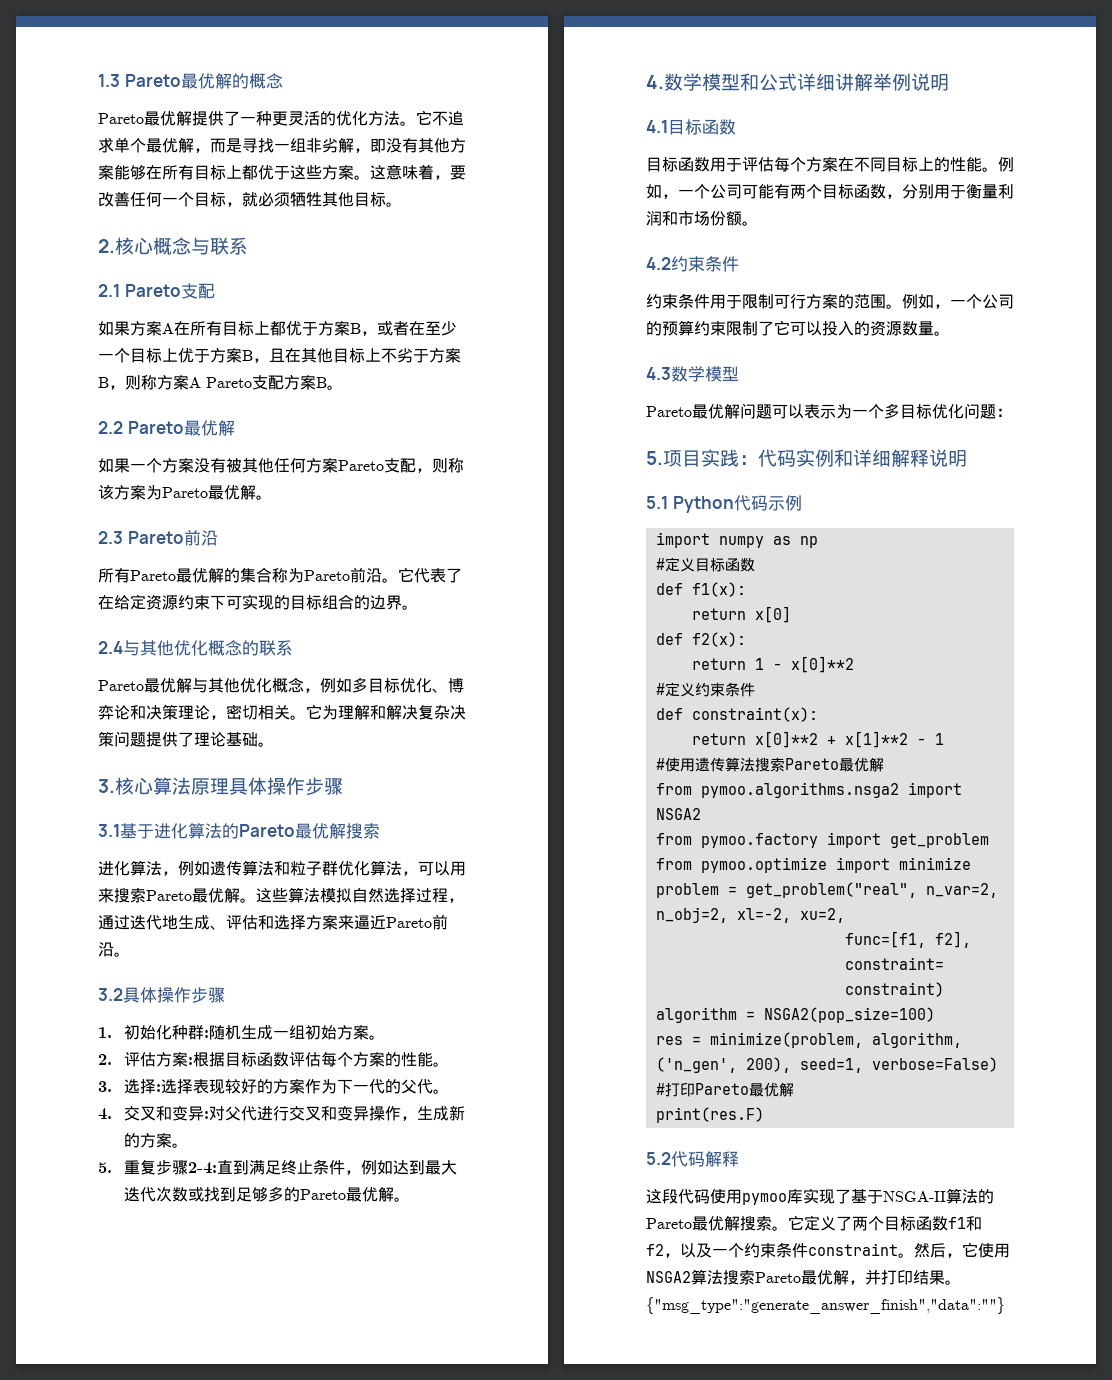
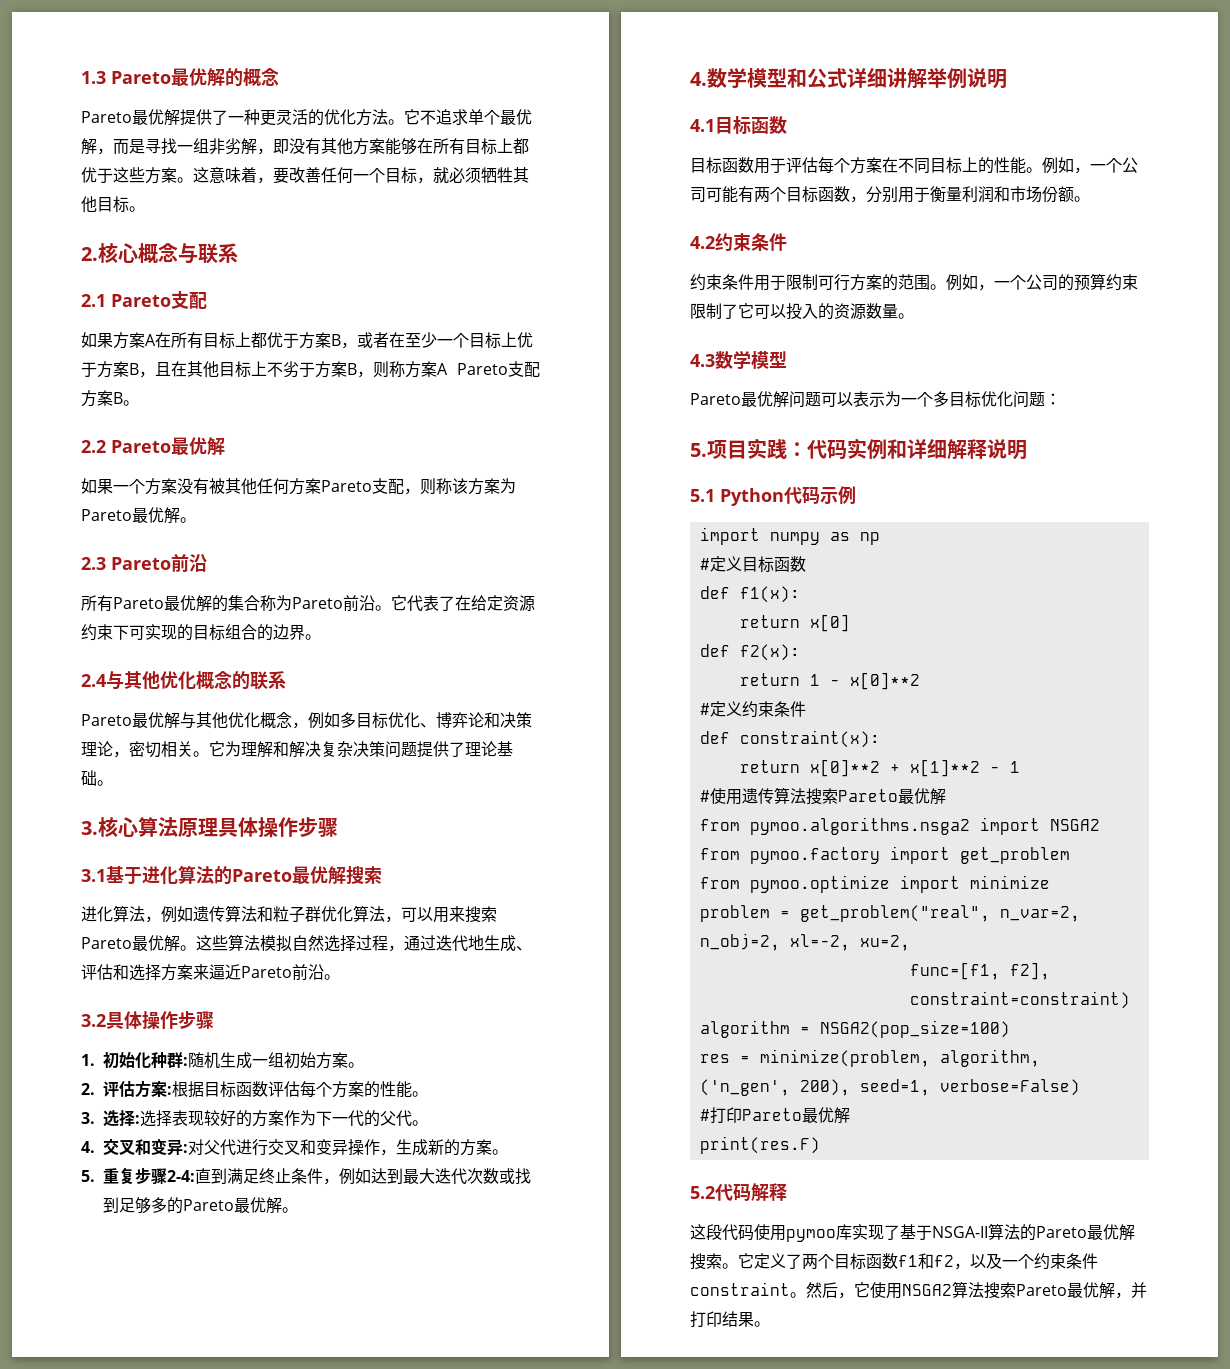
[646,1297,1005,1314] {"msg_type":"generate_answer_finish","data":""} -> (770, 1324) none

